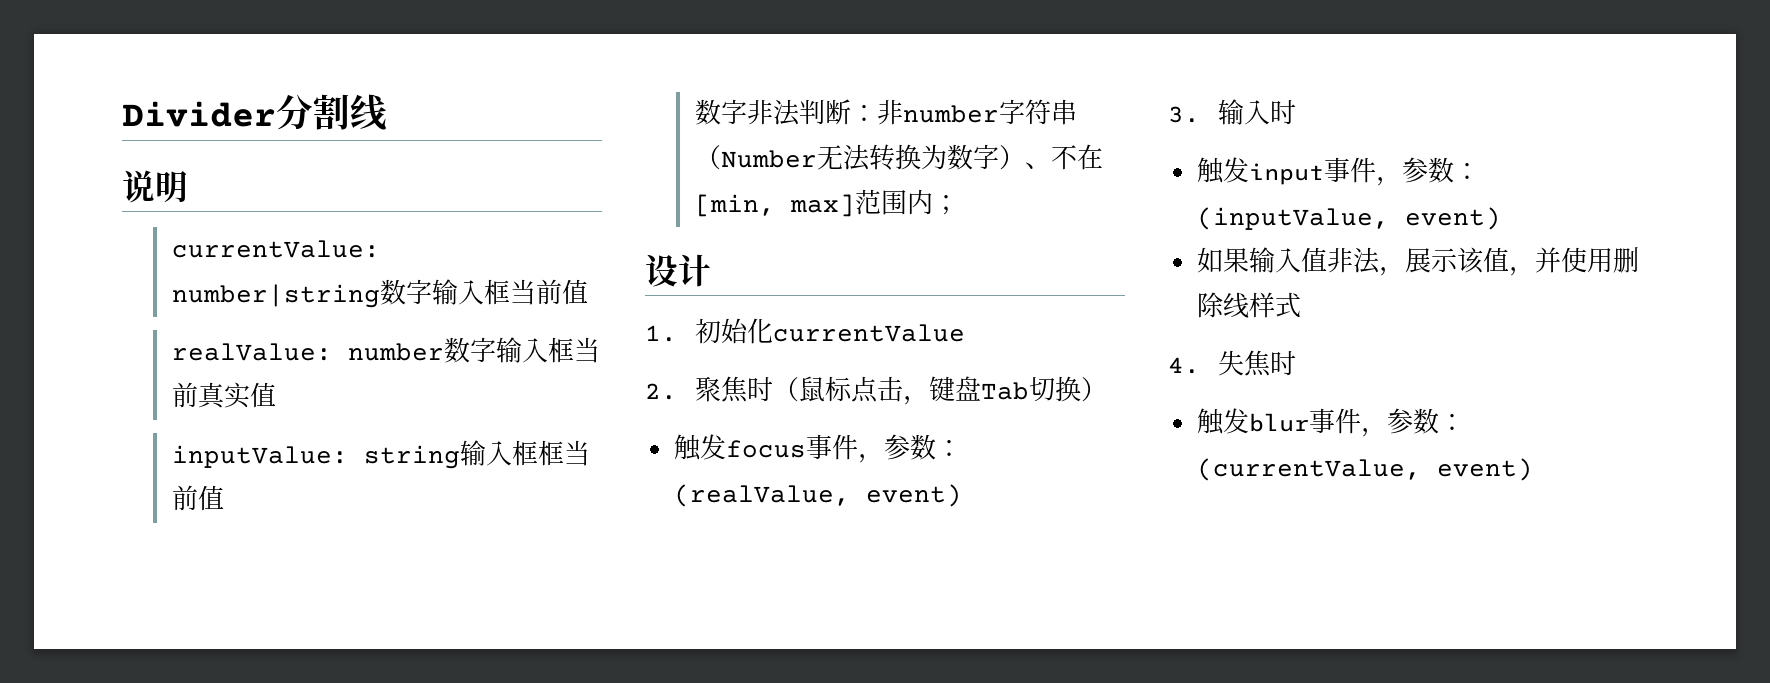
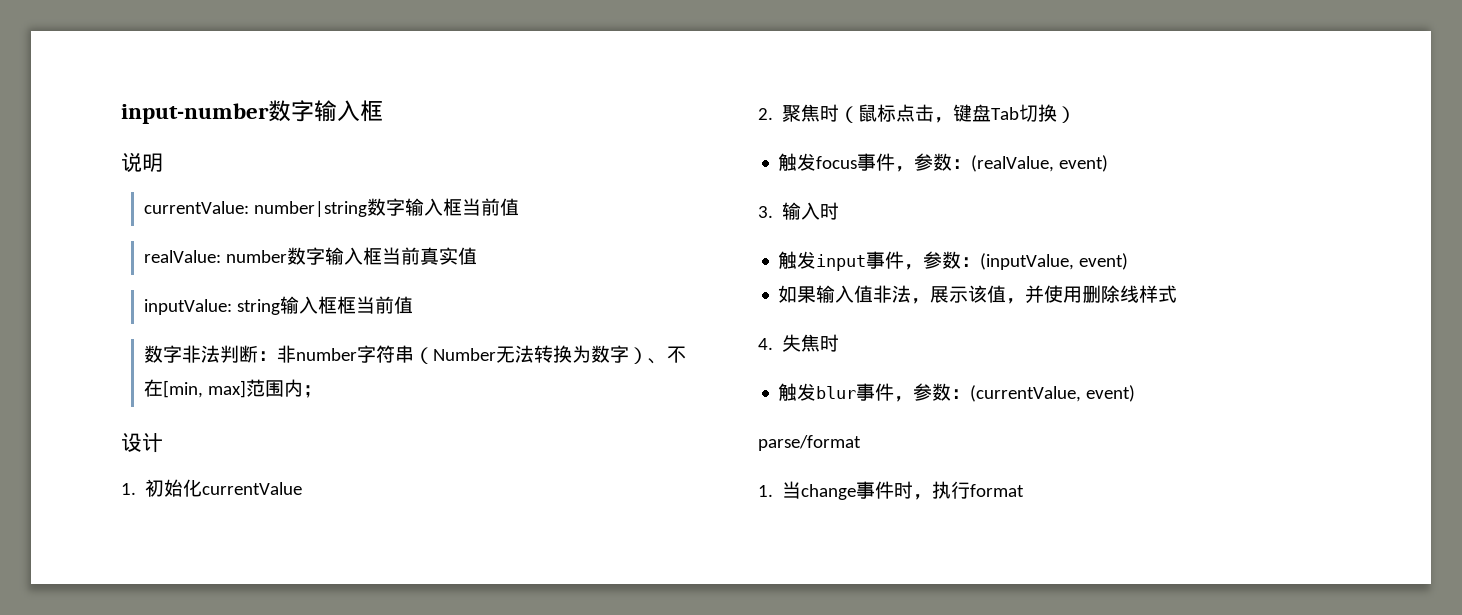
[122,94,387,131] Divider分割线 -> [121,100,383,124] input-number数字输入框
(1533, 469) none -> [758,435,861,451] [758,481,1025,500] // parse/format // 1.当change事件时，执行format

